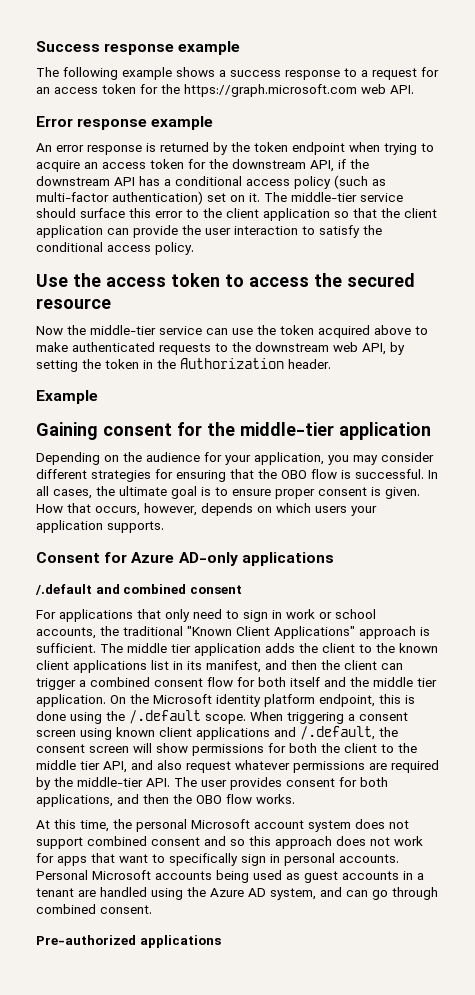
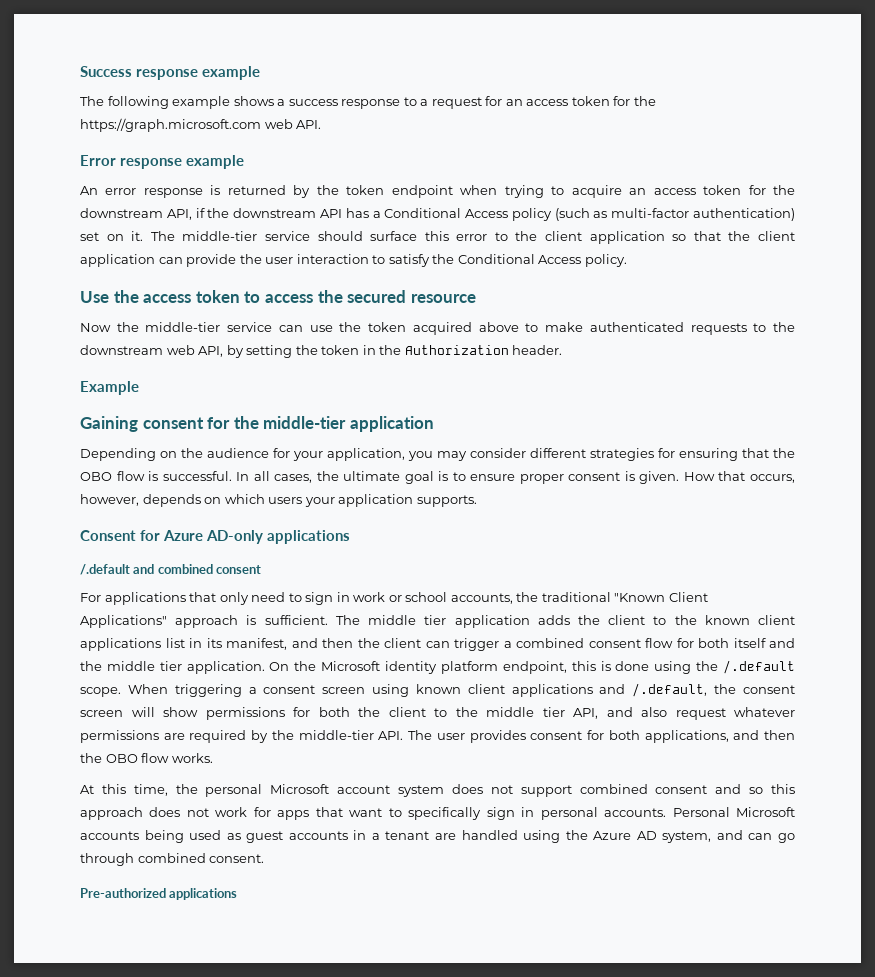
[175,176,290,186] conditional access -> [384,208,509,218] Conditional Access
[36,242,151,252] conditional access -> [457,254,582,264] Conditional Access

